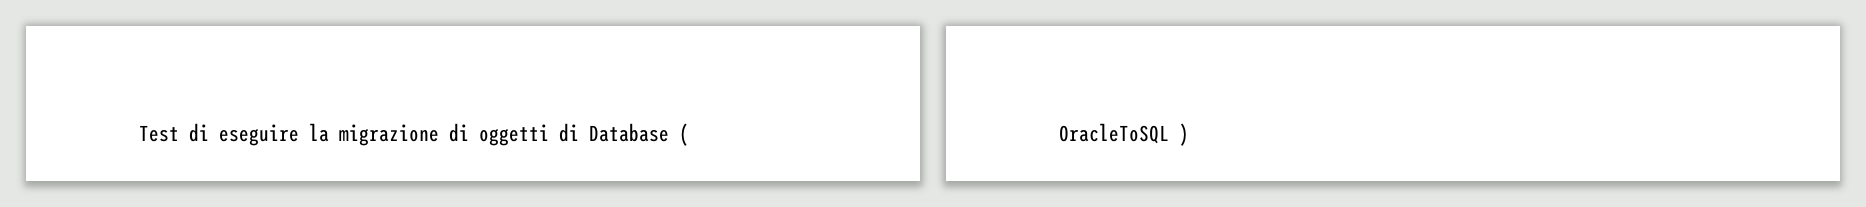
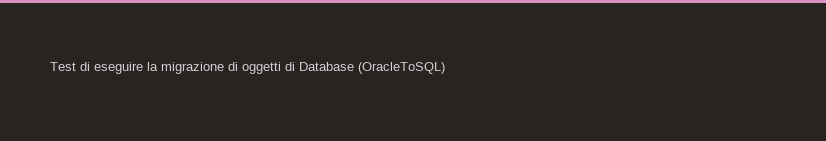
[679,123,1189,146] ( OracleToSQL ) -> [358,62,445,74] (OracleToSQL)

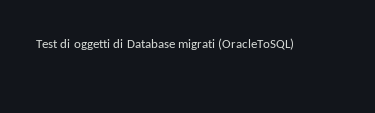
[94,62,238,74] eseguire la migrazione di -> (71, 43) none
(354, 66) none -> [177,39,215,50] migrati

